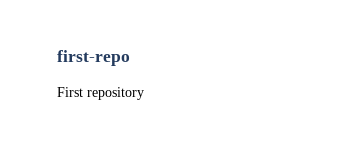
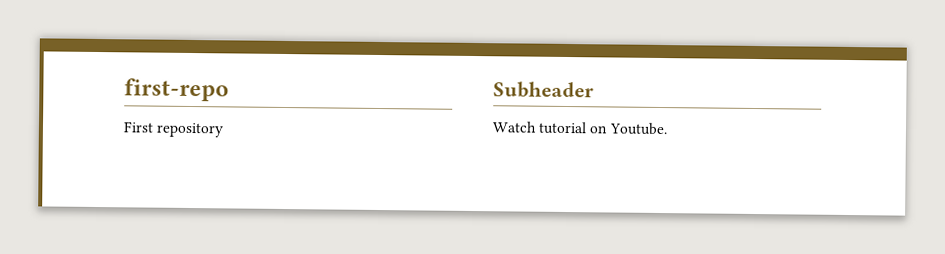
(144, 93) none -> [493,81,594,99] [492,121,668,136] // Subheader // Watch tutorial on Youtube.

